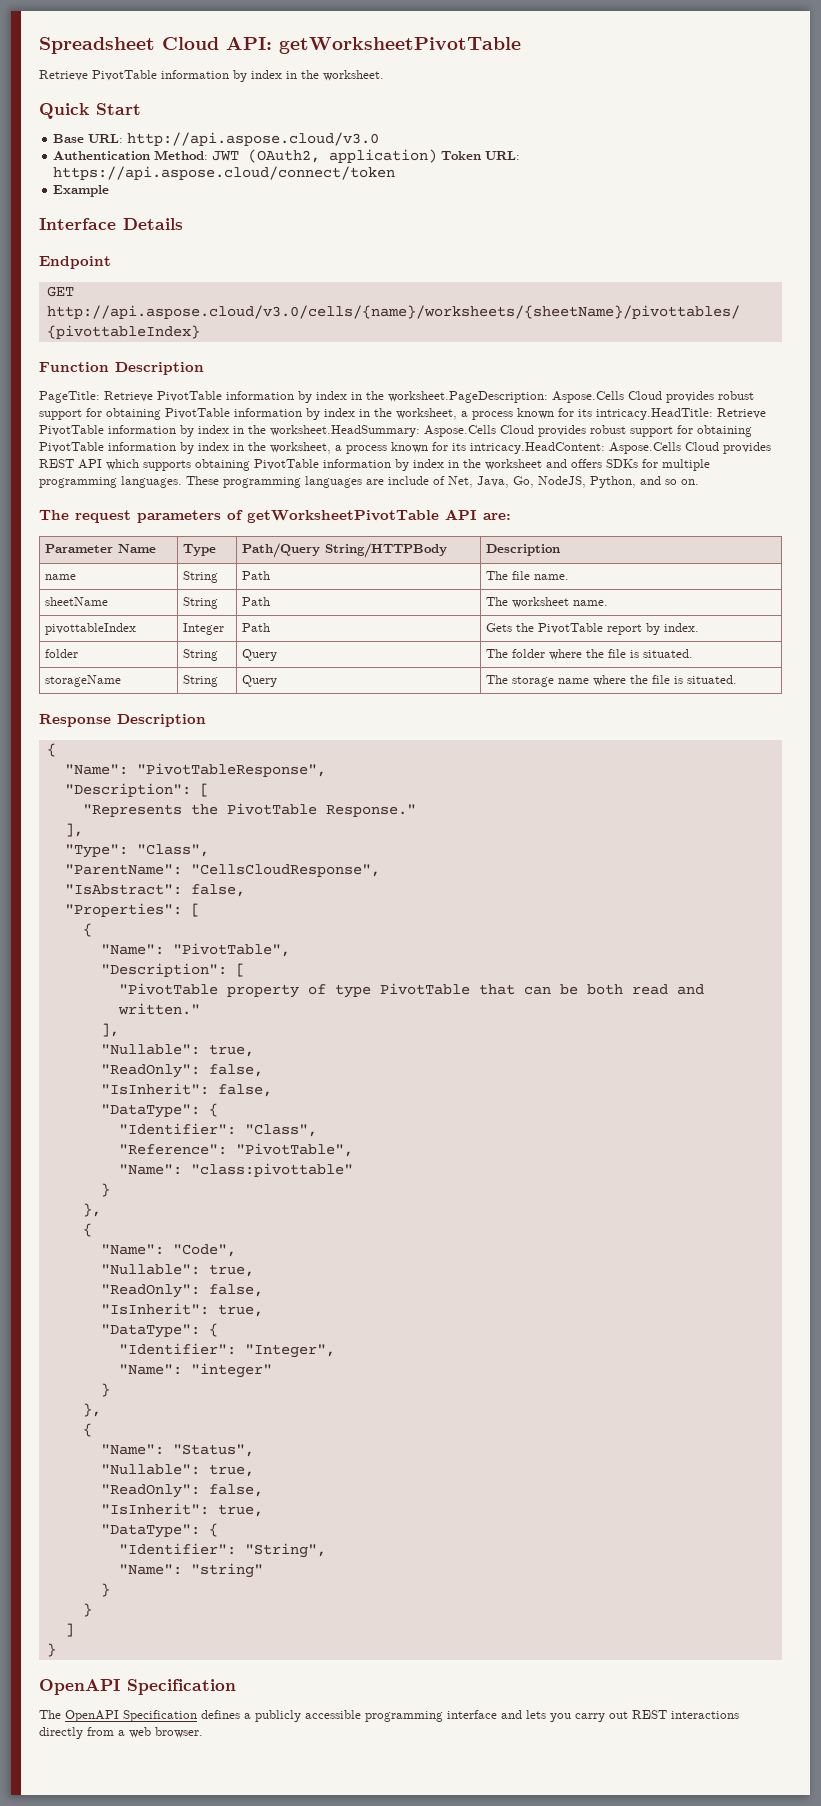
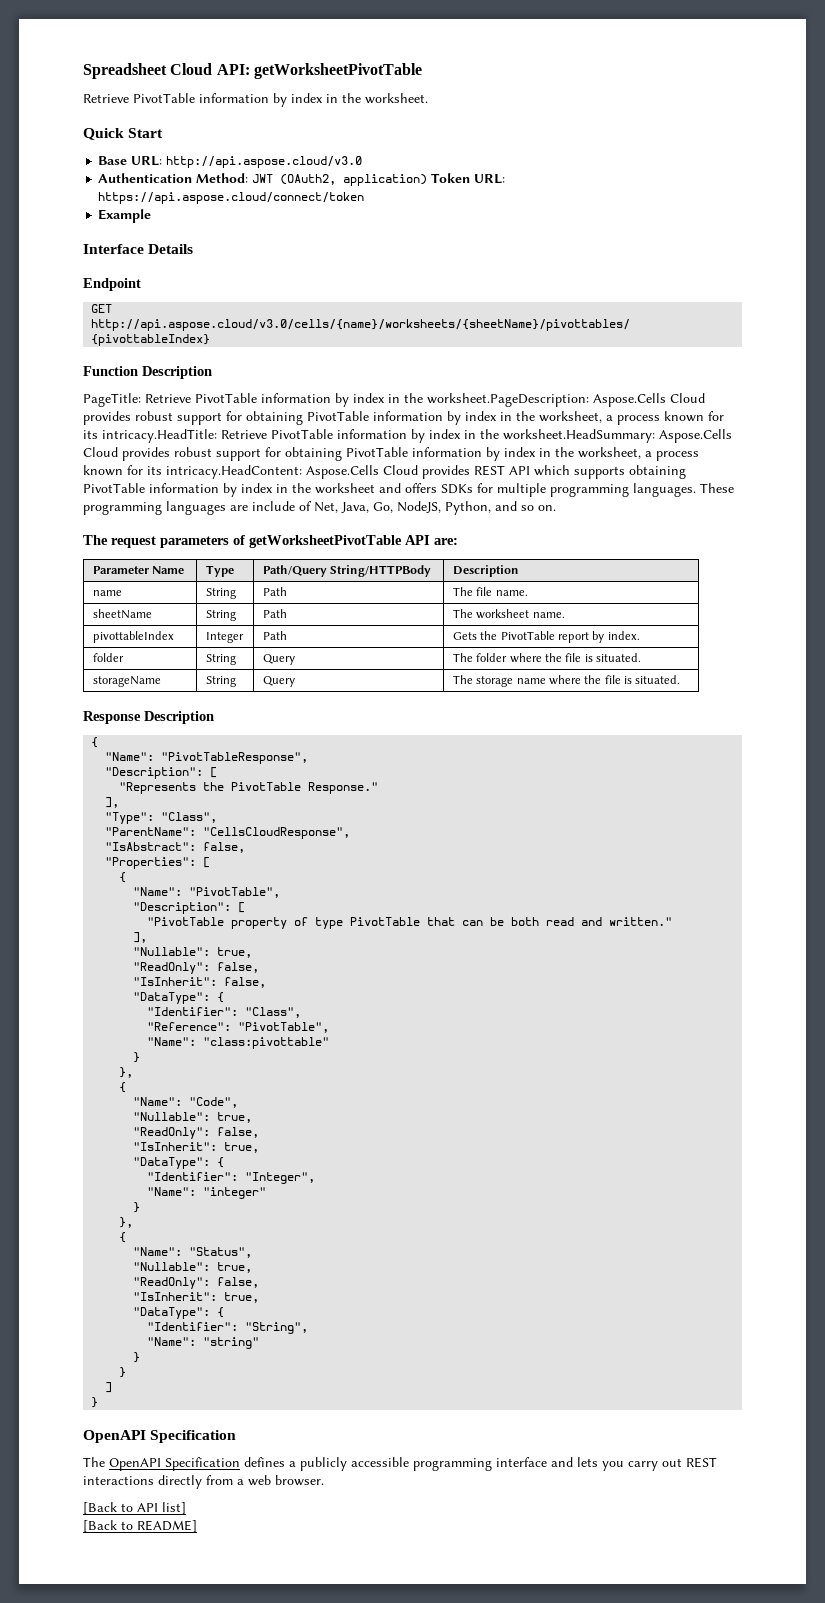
(203, 1732) none -> [83,1502,186,1515] [83,1520,197,1533] // [Back to API list] // [Back to README]

